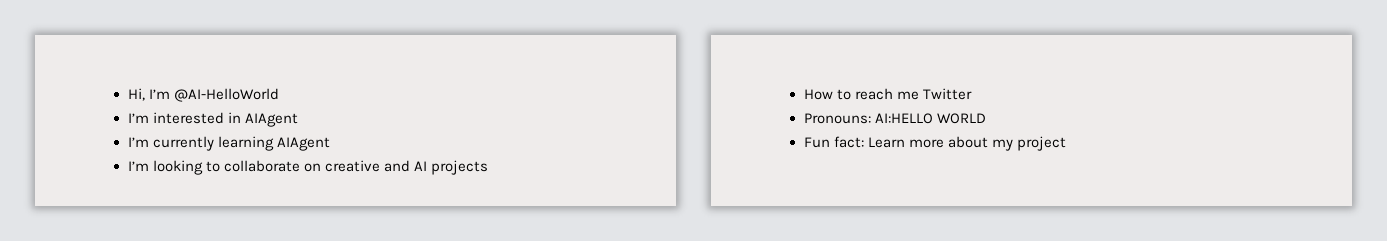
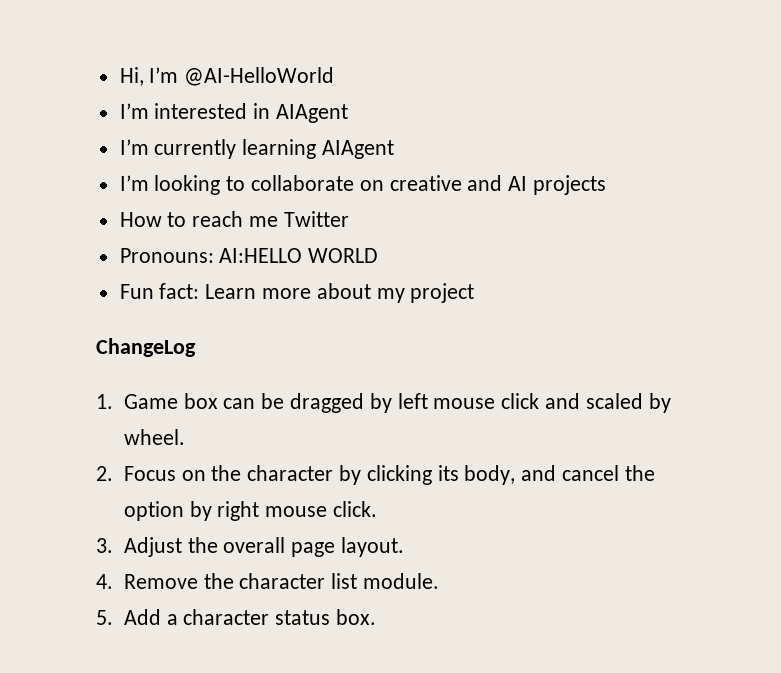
(1066, 143) none -> [96,338,196,357] [96,393,671,413] [123,429,185,445] [96,465,655,485] [123,501,377,521] [96,537,404,557] [96,573,439,589] [96,609,376,625] // ChangeLog // 1. Game box can be dragged by left mouse click and scaled by wheel. // 2. Focus on the character by clicking its body, and cancel the option by right mouse click. // 3. Adjust the overall page layout. // 4. Remove the character list module. // 5. Add a character status box.

